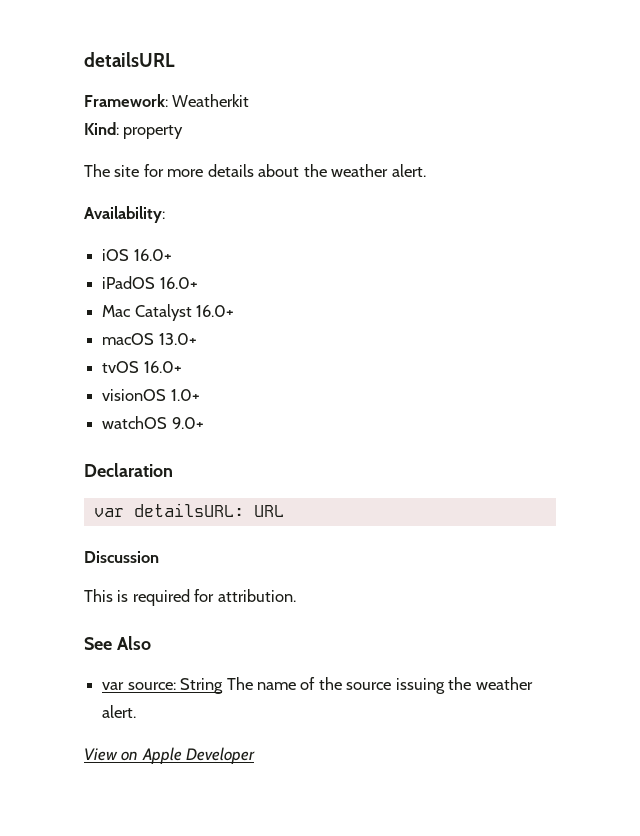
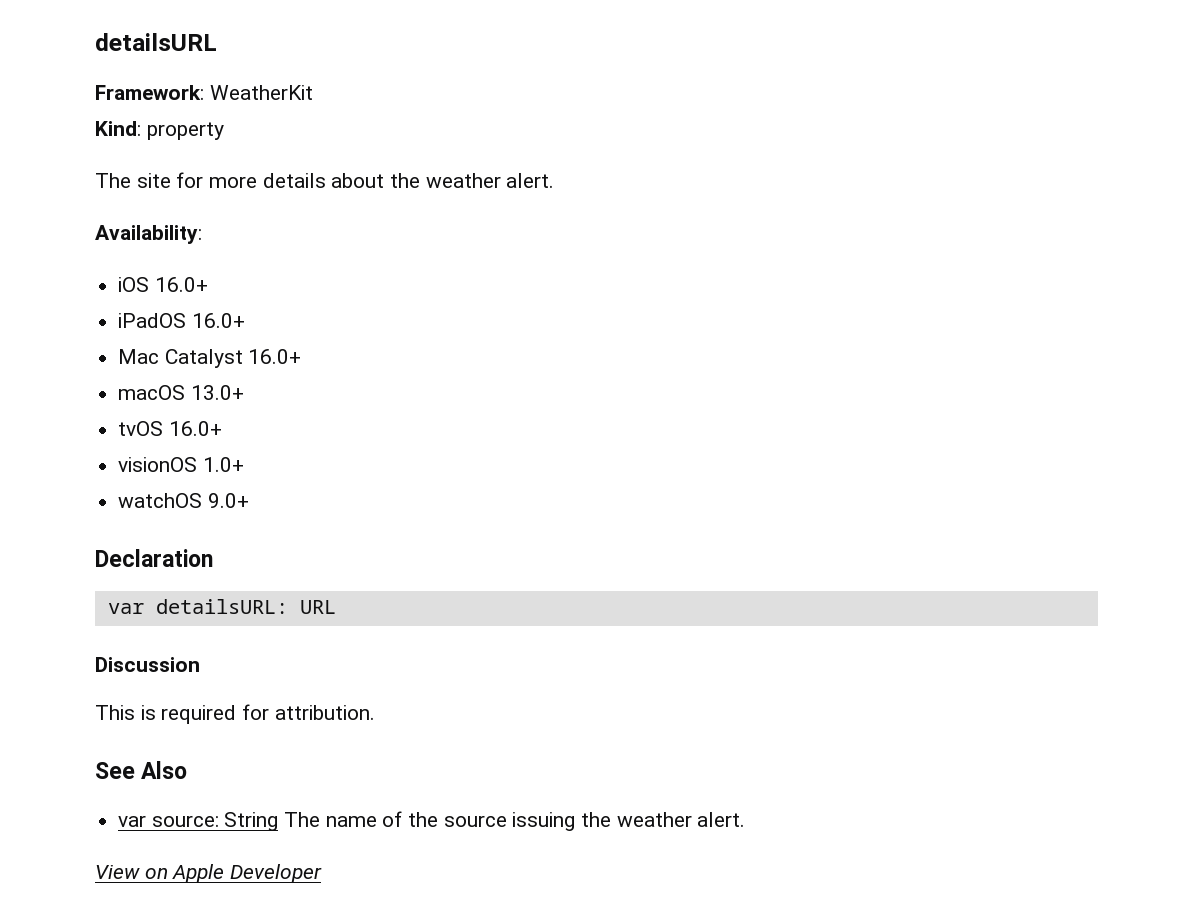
[172,94,250,107] Weatherkit -> [209,85,313,100] WeatherKit

